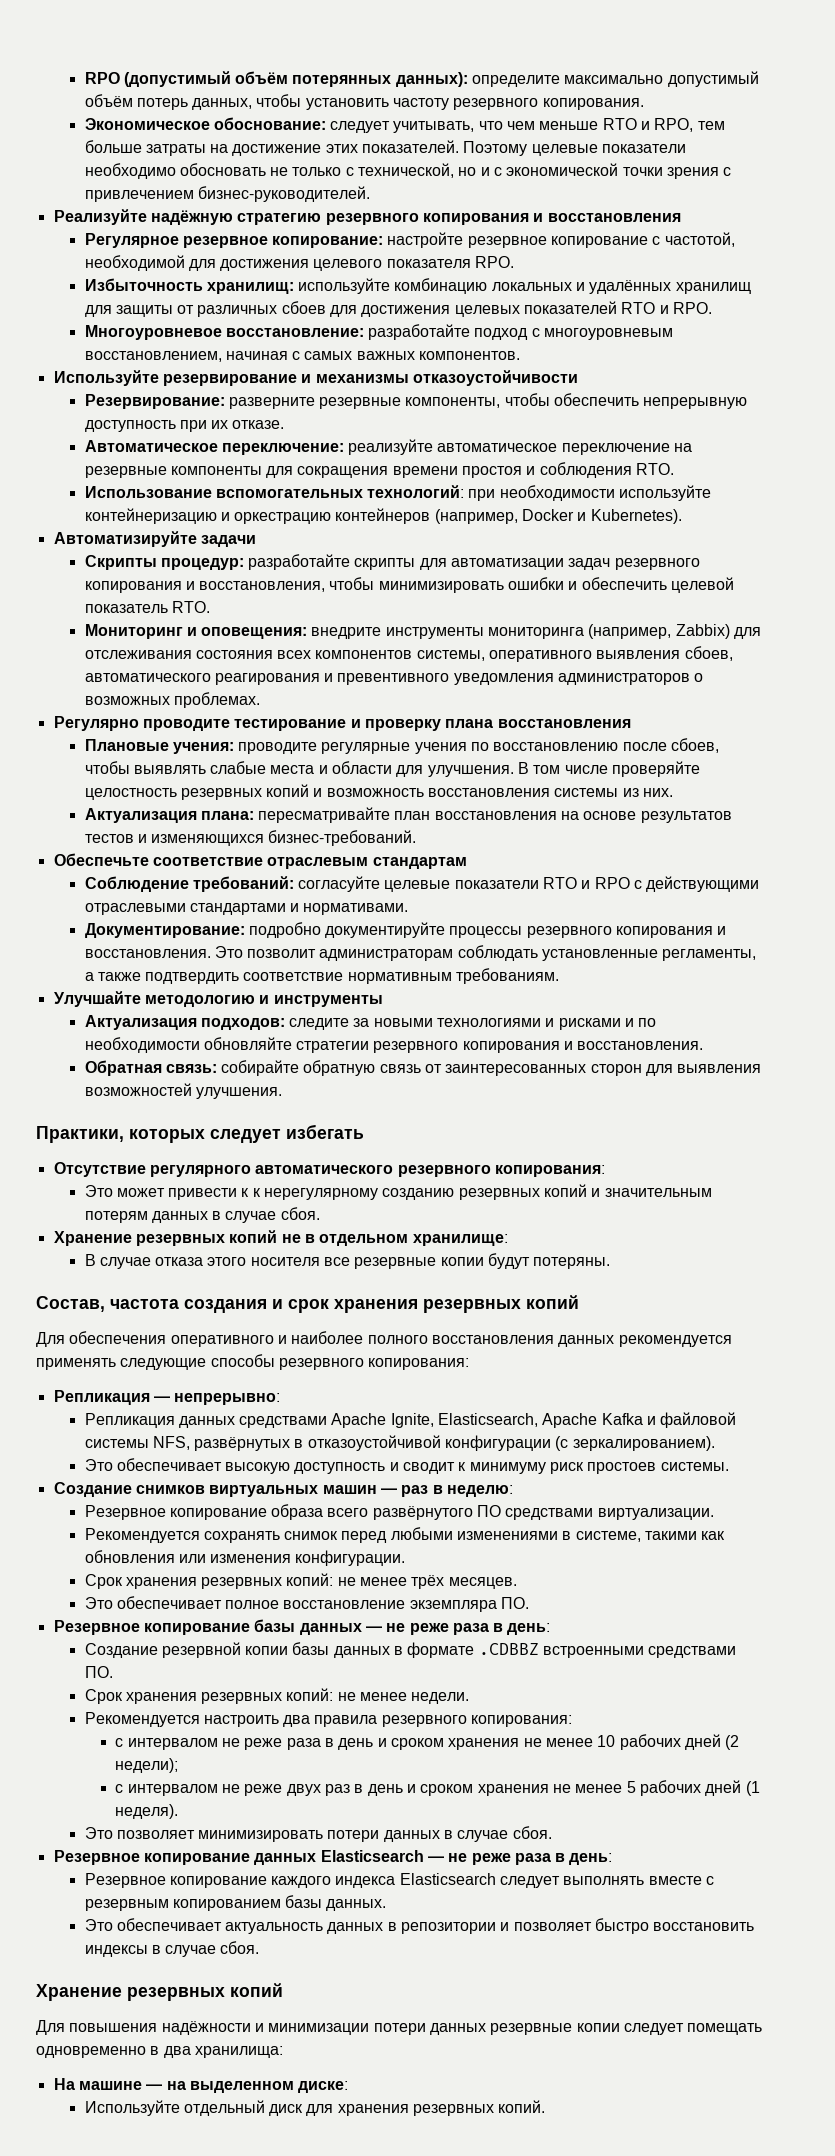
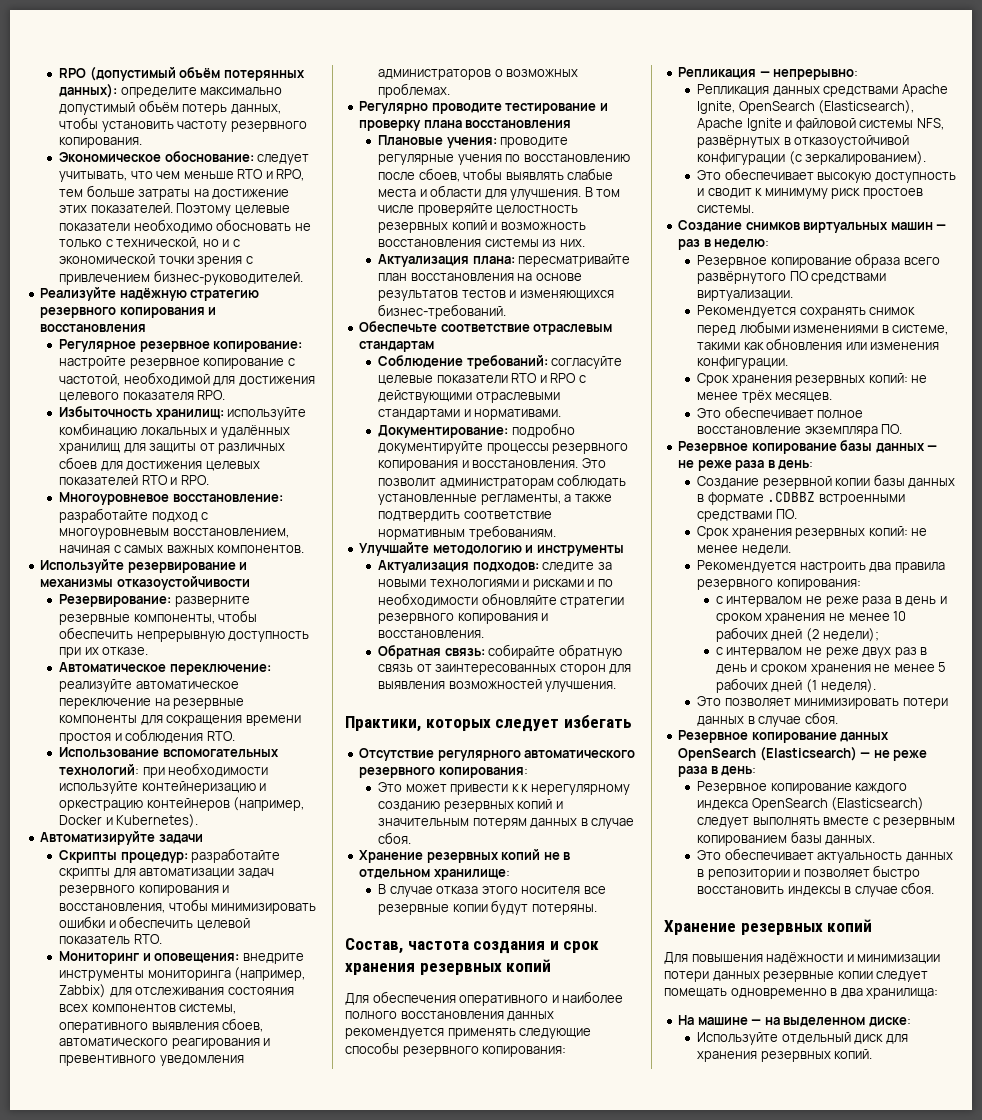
[438,1413,643,1428] Elasticsearch, Apache Kafka -> [738,100,915,114] [697,118,782,131] OpenSearch (Elasticsearch), Apache Ignite
[320,1850,424,1862] Elasticsearch -> [678,746,857,761] OpenSearch (Elasticsearch)
[399,1873,496,1885] Elasticsearch -> [751,797,925,811] OpenSearch (Elasticsearch)

